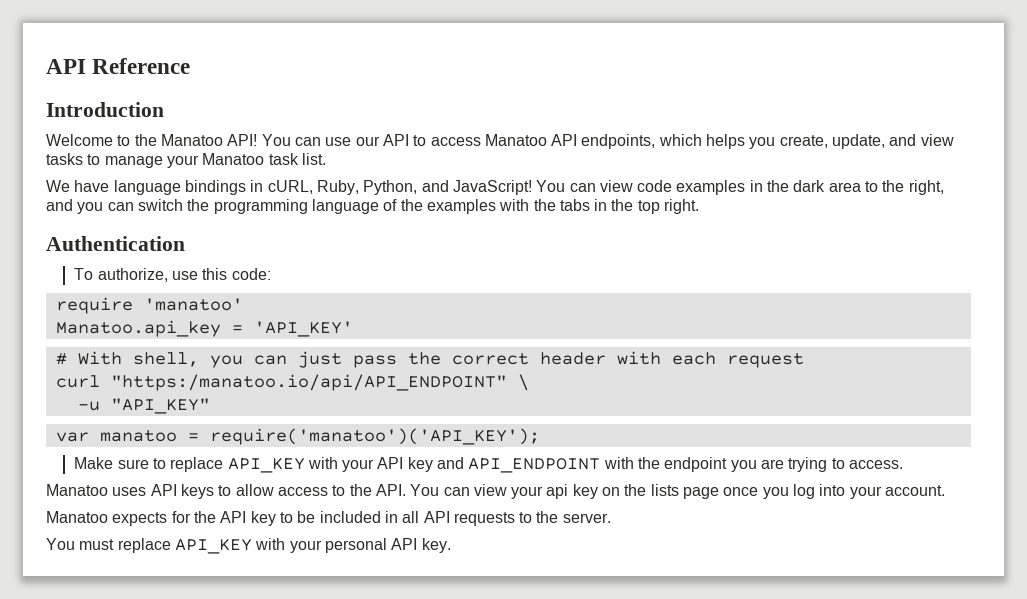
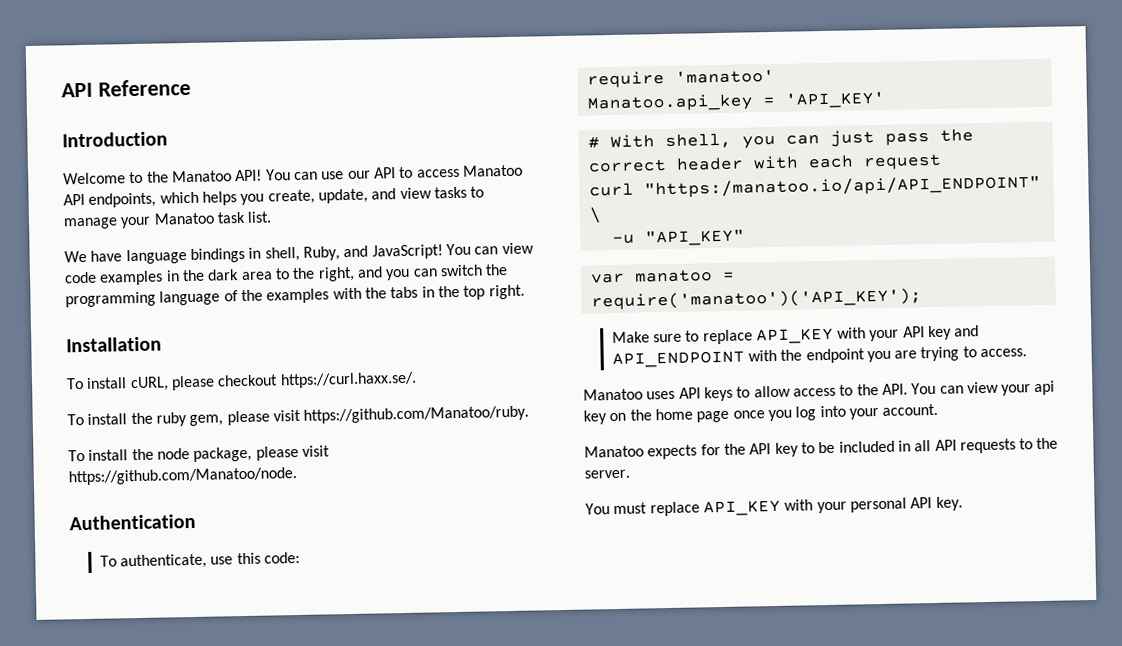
[267,180,418,195] cURL, Ruby, Python, -> [264,246,340,262] shell, Ruby,
(700, 206) none -> [66,336,162,353] [66,371,417,392] [67,405,530,427] [68,445,330,462] [68,467,297,486] // Installation // To install cURL, please checkout https://curl.haxx.se/. // To install the ruby gem, please visit https://github.com/Manatoo/ruby. // To install the node package, please visit https://github.com/Manatoo/node.
[97,268,168,282] authorize, -> [119,553,207,570] authenticate,
[650,484,679,496] lists -> [654,408,693,421] home

